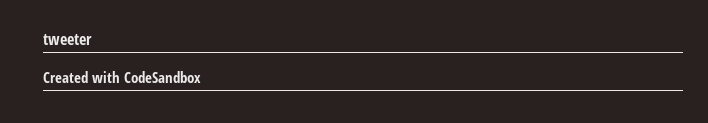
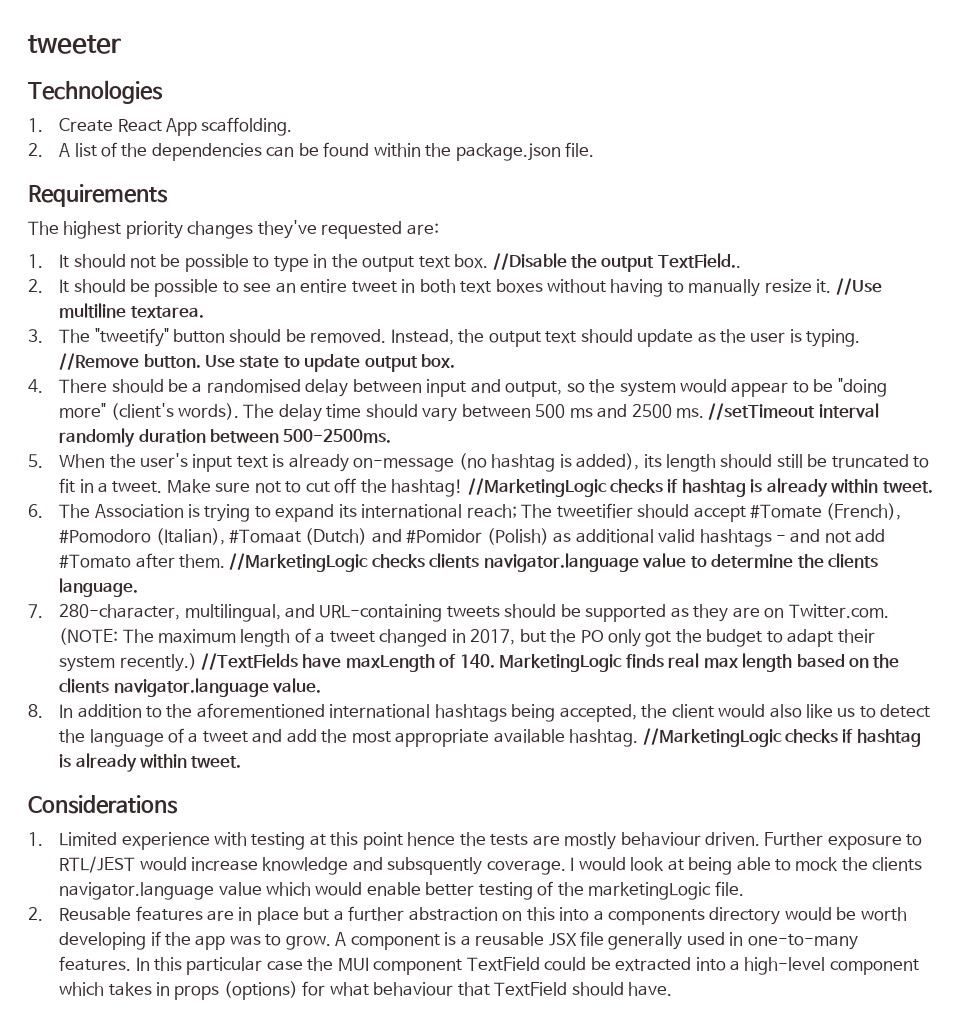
[43,71,202,83] Created with CodeSandbox -> [28,80,163,104] [28,117,293,136] [28,142,595,161] [28,184,168,207] [28,220,439,239] [28,253,741,272] [28,278,882,297] [59,303,204,318] [28,328,861,347] [59,353,456,372] [28,378,887,397] [59,403,879,422] [59,428,392,447] [28,453,930,472] [59,478,933,497] [28,503,902,522] [59,528,886,547] [59,553,879,572] [59,578,139,597] [28,604,889,622] [59,628,875,647] [59,653,900,672] [59,678,321,697] [28,703,931,722] [59,728,921,747] [59,753,242,772] [28,795,178,814] [28,832,923,850] [59,856,923,875] [59,881,744,900] [28,906,907,925] [59,931,858,950] [59,956,919,975] [59,981,673,1000] Technologies // 1. Create React App scaffolding. // 2. A list of the dependencies can be found within the package.json file. // Requirements // The highest priority changes they've requested are: // 1. It should not be possible to type in the output text box. //Disable the output TextField.. // 2. It should be possible to see an entire tweet in both text boxes without having to manually resize it. //Use multiline textarea. // 3. The "tweetify" button should be removed. Instead, the output text should update as the user is typing. //Remove button. Use state to update output box. // 4. There should be a randomised delay between input and output, so the system would appear to be "doing more" (client's words). The delay time should vary between 500 ms and 2500 ms. //setTimeout interval randomly duration between 500-2500ms. // 5. When the user's input text is already on-message (no hashtag is added), its length should still be truncated to fit in a tweet. Make sure not to cut off the hashtag! //MarketingLogic checks if hashtag is already within tweet. // 6. The Association is trying to expand its international reach; The tweetifier should accept #Tomate (French), #Pomodoro (Italian), #Tomaat (Dutch) and #Pomidor (Polish) as additional valid hashtags - and not add #Tomato after them. //MarketingLogic checks clients navigator.language value to determine the clients language. // 7. 280-character, multilingual, and URL-containing tweets should be supported as they are on Twitter.com. (NOTE: The maximum length of a tweet changed in 2017, but the PO only got the budget to adapt their system recently.) //TextFields have maxLength of 140. MarketingLogic finds real max length based on the clients navigator.language value. // 8. In addition to the aforementioned international hashtags being accepted, the client would also like us to detect the language of a tweet and add the most appropriate available hashtag. //MarketingLogic checks if hashtag is already within tweet. // Considerations // 1. Limited experience with testing at this point hence the tests are mostly behaviour driven. Further exposure to RTL/JEST would increase knowledge and subsquently coverage. I would look at being able to mock the clients navigator.language value which would enable better testing of the marketingLogic file. // 2. Reusable features are in place but a further abstraction on this into a components directory would be worth developing if the app was to grow. A component is a reusable JSX file generally used in one-to-many features. In this particular case the MUI component TextField could be extracted into a high-level component which takes in props (options) for what behaviour that TextField should have.

